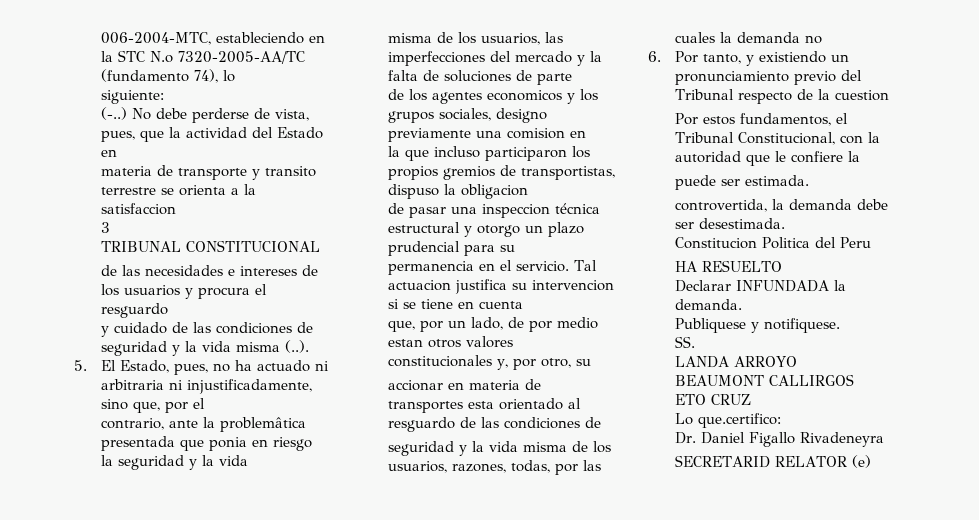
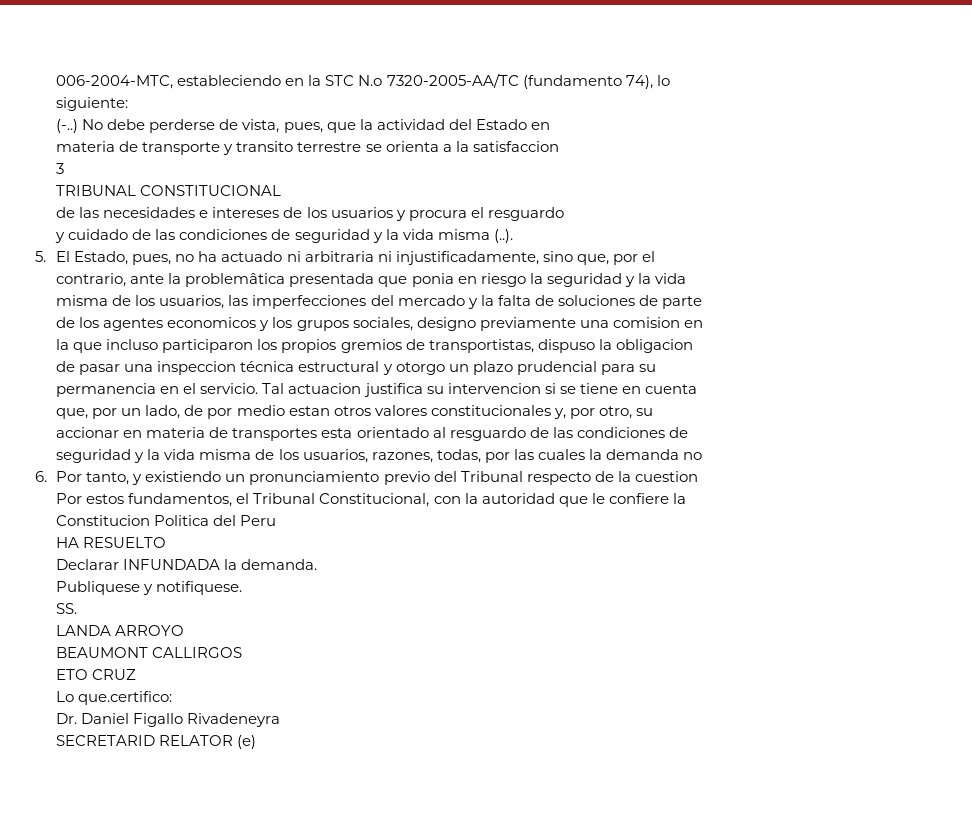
[675,175,810,190] [675,199,889,212] [675,218,786,229] // puede ser estimada. // controvertida, la demanda debe ser desestimada. -> (686, 498) none

